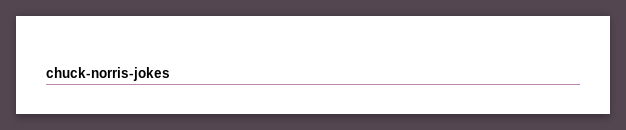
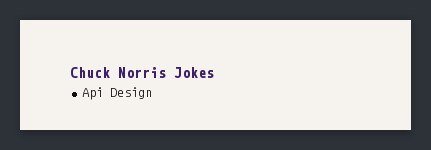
[46,67,170,81] chuck-norris-jokes -> [70,67,214,78] [81,87,152,100] Chuck Norris Jokes // Api Design

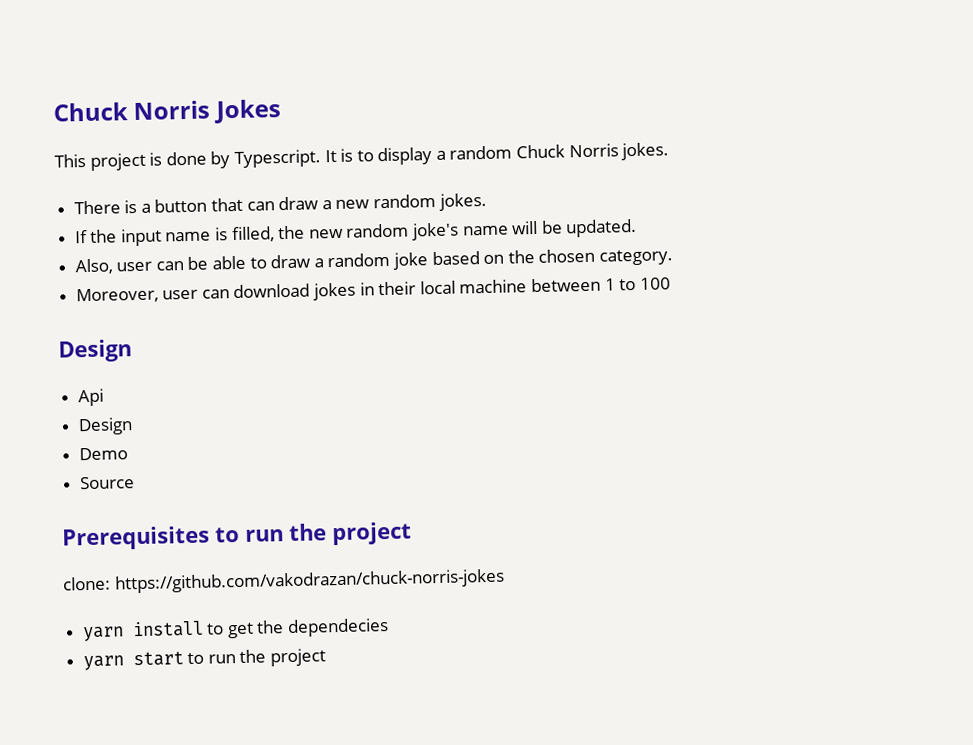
(214, 72) none -> [54,142,670,171] [73,192,487,215] [74,218,638,247] [74,248,673,275] [75,277,671,304] [58,339,132,363] // This project is done by Typescript. It is to display a random Chuck Norris jokes. // There is a button that can draw a new random jokes. // If the input name is filled, the new random joke's name will be updated. // Also, user can be able to draw a random joke based on the chosen category. // Moreover, user can download jokes in their local machine between 1 to 100 // Design
[109,87,152,99] Design -> [77,417,133,436] [78,447,128,461] [79,476,135,490] [62,521,412,551] [63,568,505,594] [82,618,390,642] [82,648,327,671] // Design // Demo // Source // Prerequisites to run the project // clone: https://github.com/vakodrazan/chuck-norris-jokes // yarn install to get the dependecies // yarn start to run the project

